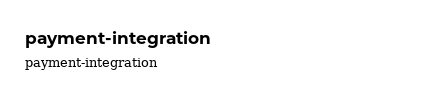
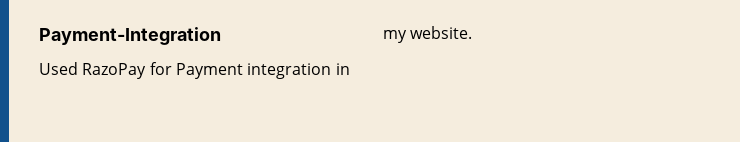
[25,31,211,48] [25,58,158,70] payment-integration // payment-integration -> [39,27,221,45] [39,62,350,79] [383,26,473,43] Payment-Integration // Used RazoPay for Payment integration in my website.

